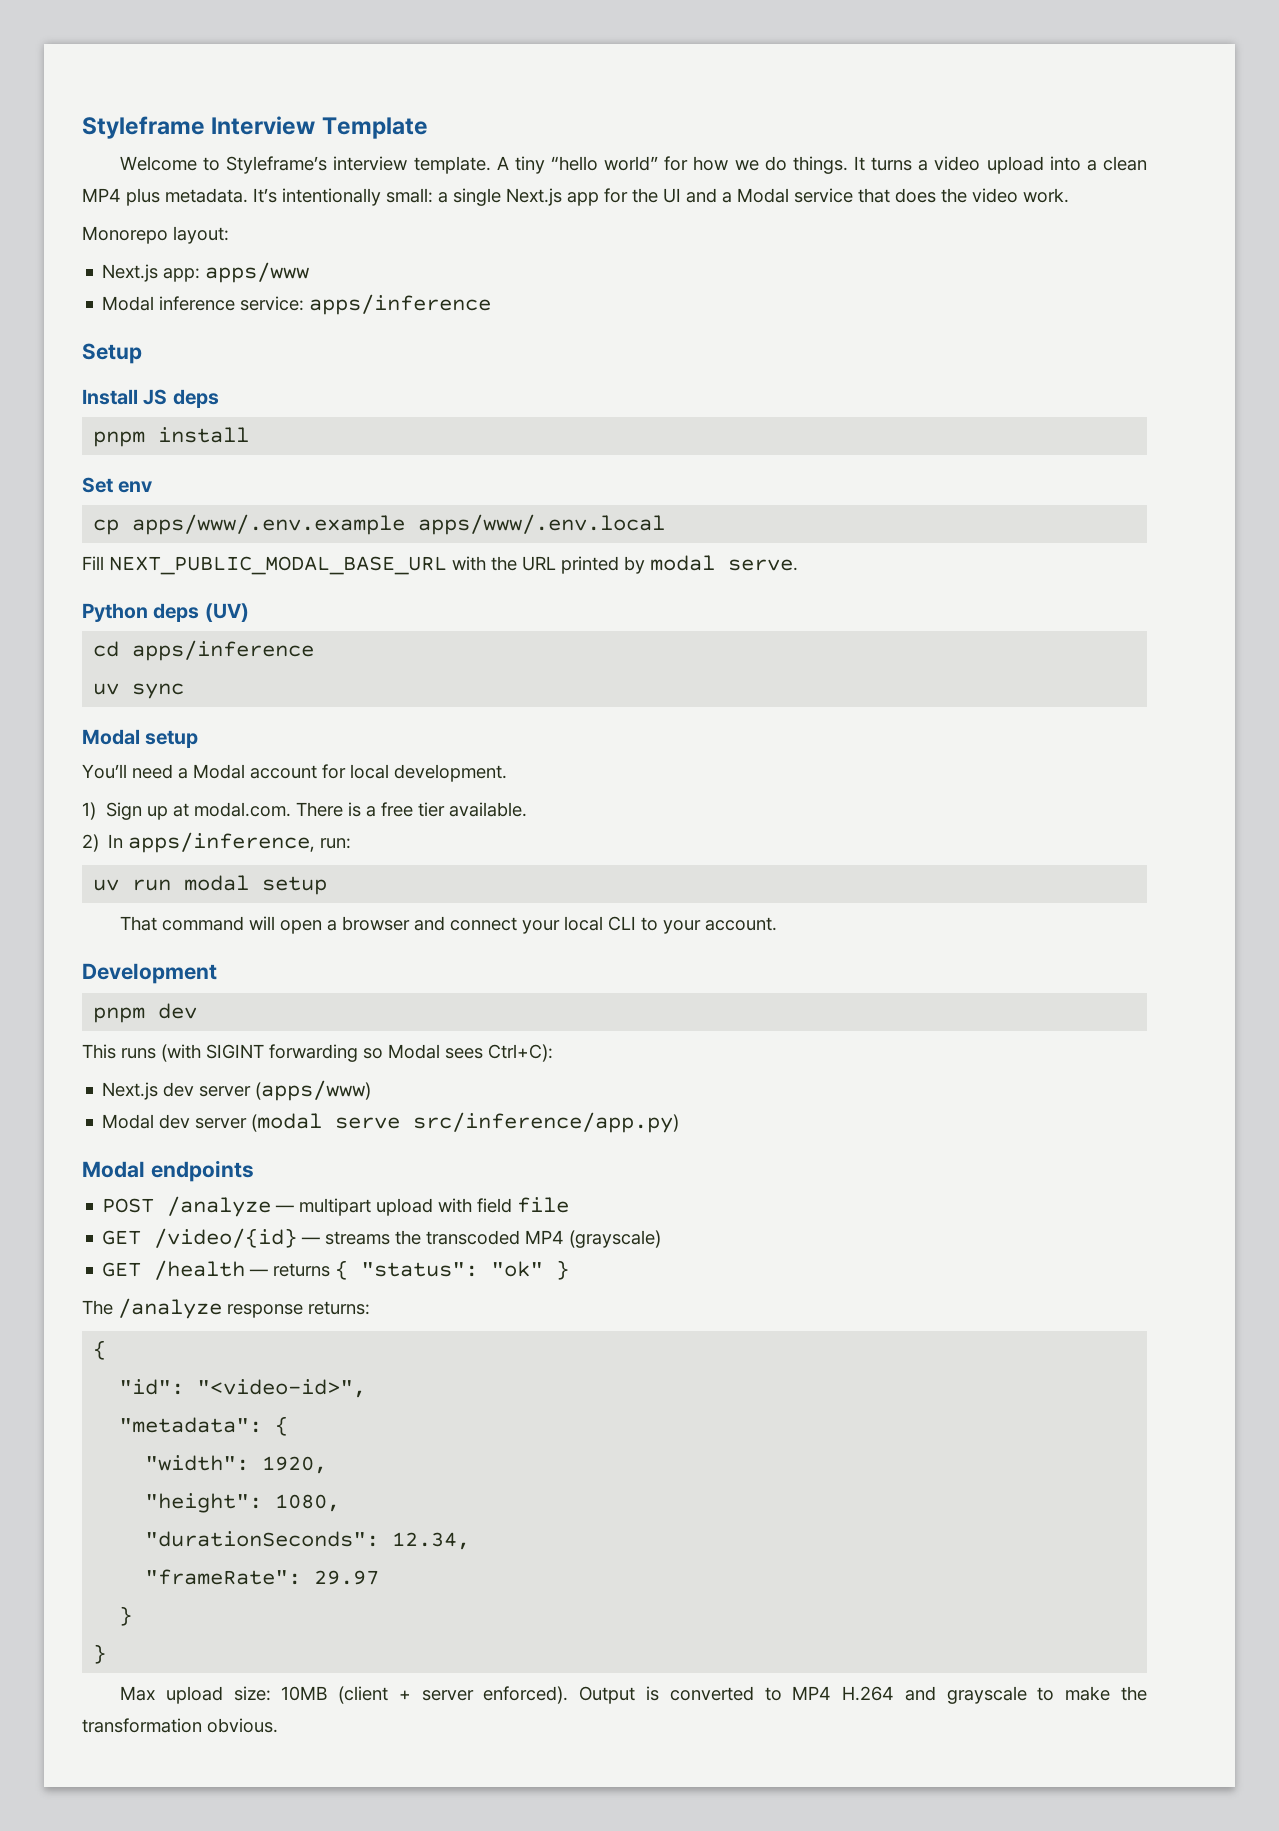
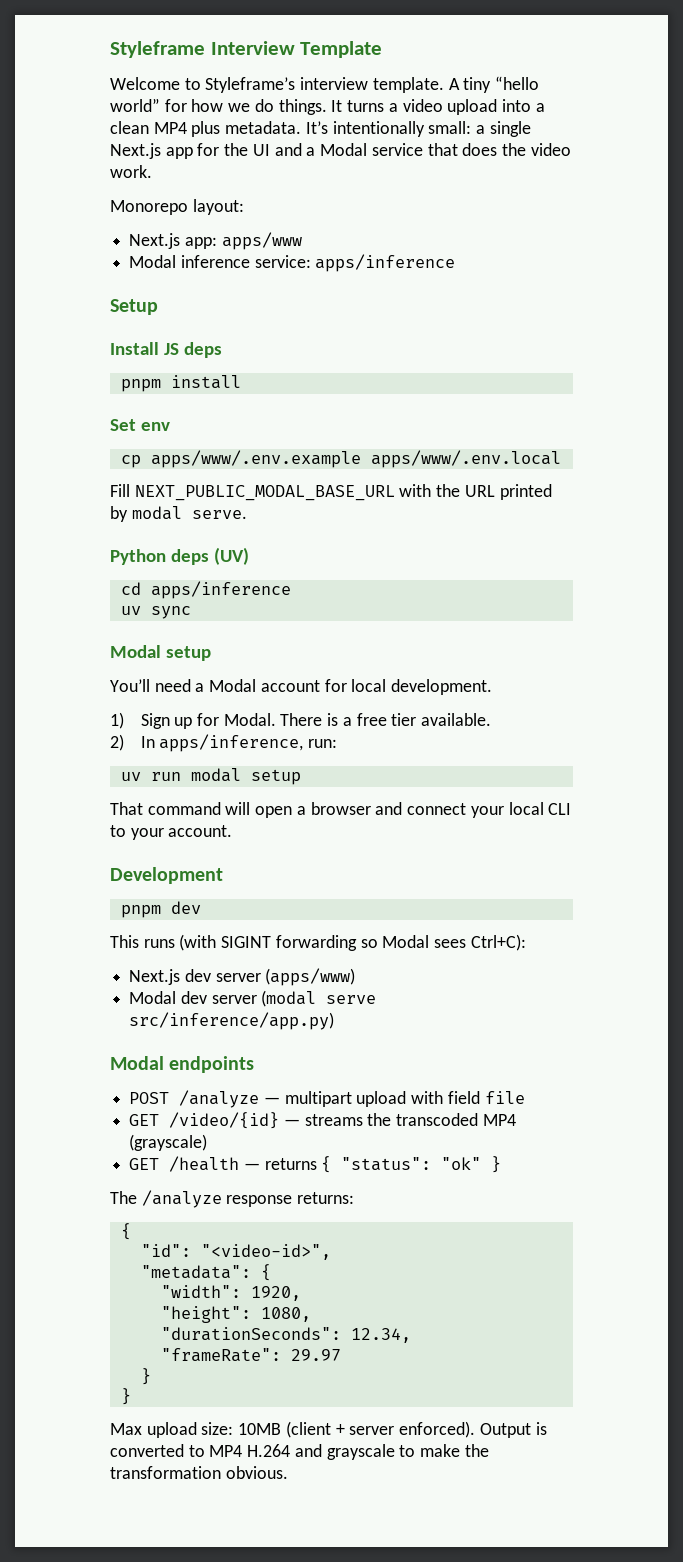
[173,802,292,817] at modal.com. -> [197,713,276,726] for Modal.

